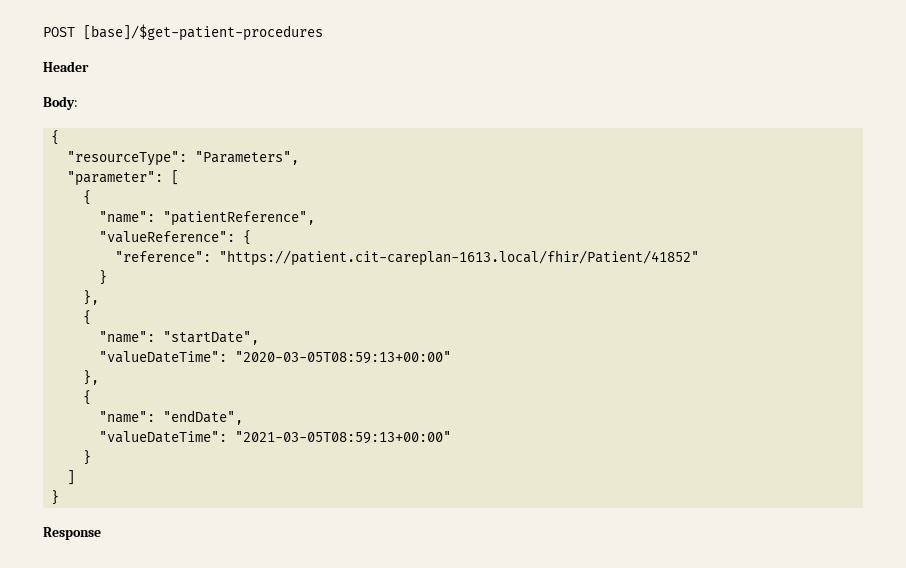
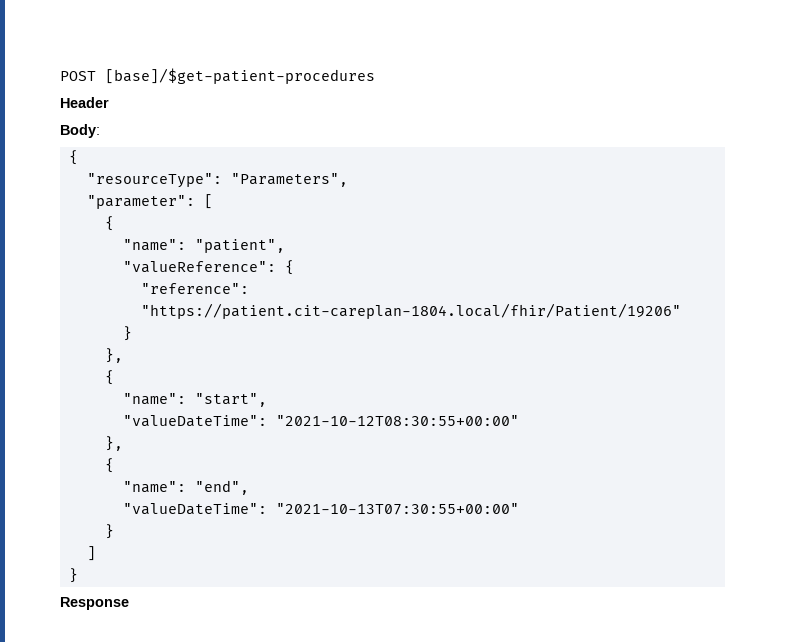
[163,211,316,226] "patientReference", -> [194,239,285,253] "patient",
[219,250,700,266] "https://patient.cit-careplan-1613.local/fhir/Patient/41852" -> [140,303,681,319] "https://patient.cit-careplan-1804.local/fhir/Patient/19206"
[163,331,260,345] [99,351,452,364] [83,370,100,385] [83,390,92,405] [99,410,244,425] [99,431,452,444] "startDate", // "valueDateTime": "2020-03-05T08:59:13+00:00" // }, // { // "name": "endDate", // "valueDateTime": "2021-03-05T08:59:13+00:00" -> [194,393,267,407] [122,415,519,427] [104,436,123,451] [104,458,114,473] [122,480,249,495] [122,503,519,515] "start", // "valueDateTime": "2021-10-12T08:30:55+00:00" // }, // { // "name": "end", // "valueDateTime": "2021-10-13T07:30:55+00:00"

